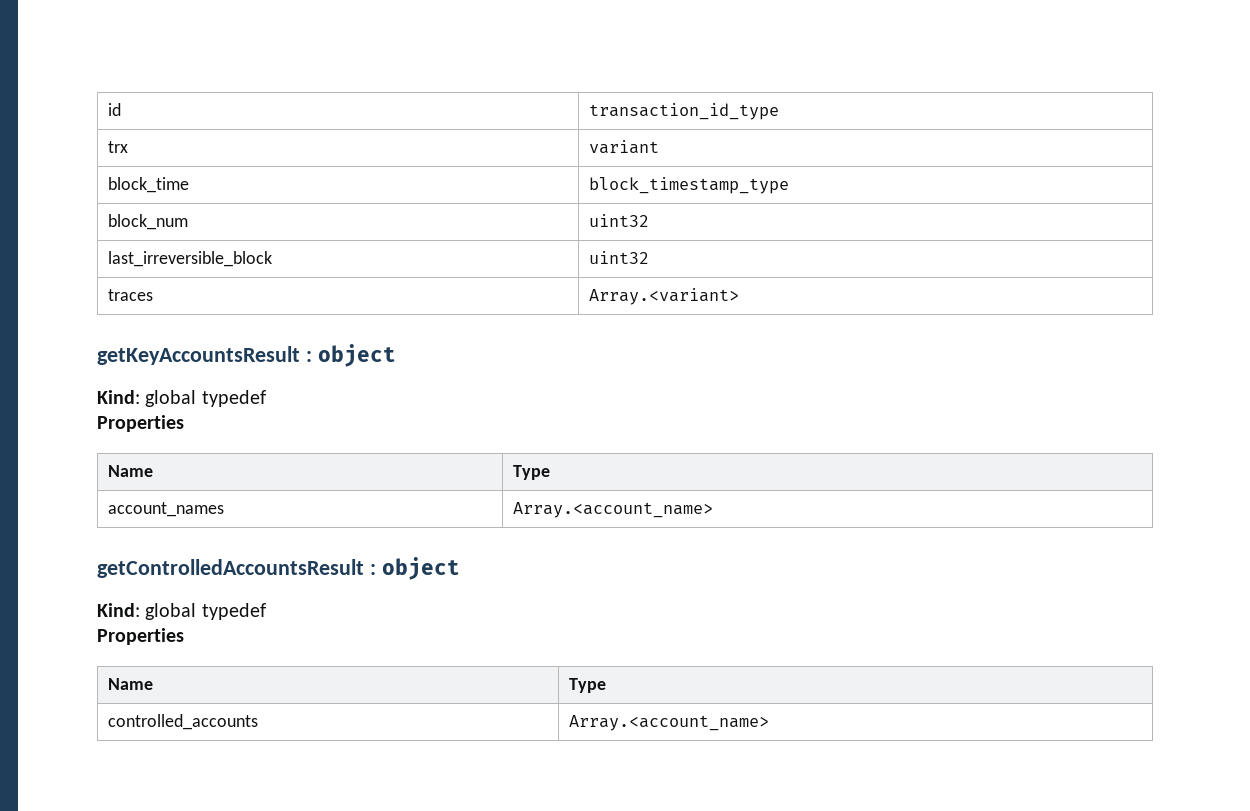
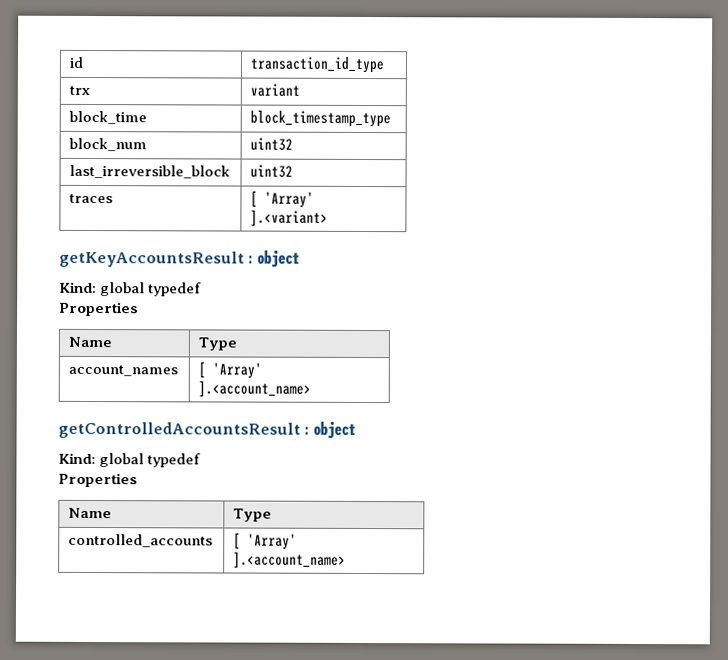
[589,288,740,305] Array.<variant> -> [250,190,315,208] [250,209,329,227] [ 'Array' ].<variant>
[513,502,714,518] Array.<account_name> -> [198,361,263,379] [198,380,312,398] [ 'Array' ].<account_name>
[569,715,770,731] Array.<account_name> -> [233,532,298,550] [233,551,347,569] [ 'Array' ].<account_name>

